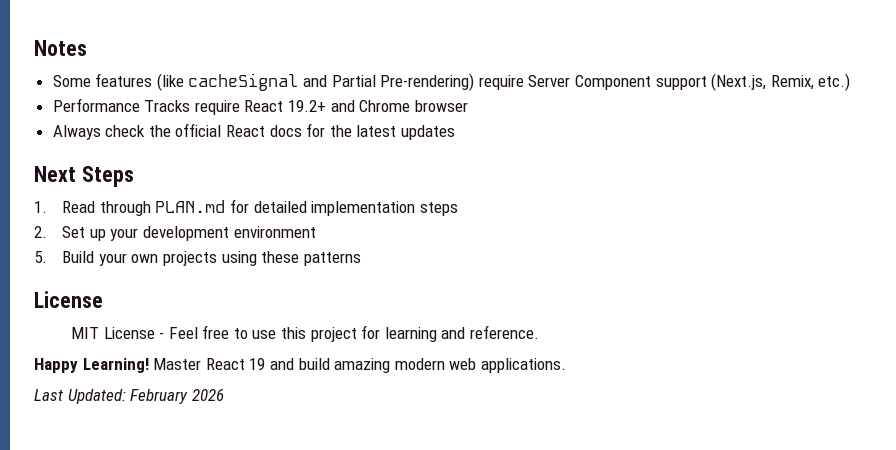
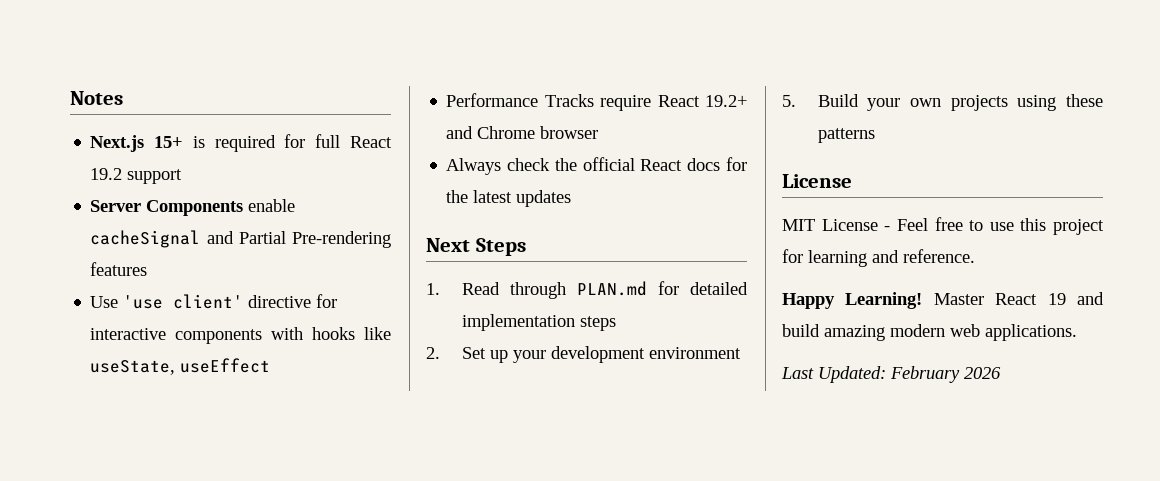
[52,73,851,91] Some features (like cacheSignal and Partial Pre-rendering) require Server Component support (Next.js, Remix, etc.) -> [90,134,392,152] [90,168,183,184] [90,199,296,216] [90,230,391,248] [90,262,148,276] [90,294,338,309] [90,327,391,344] [90,358,271,375] Next.js 15+ is required for full React 19.2 support // Server Components enable cacheSignal and Partial Pre-rendering features // Use 'use client' directive for interactive components with hooks like useState, useEffect

